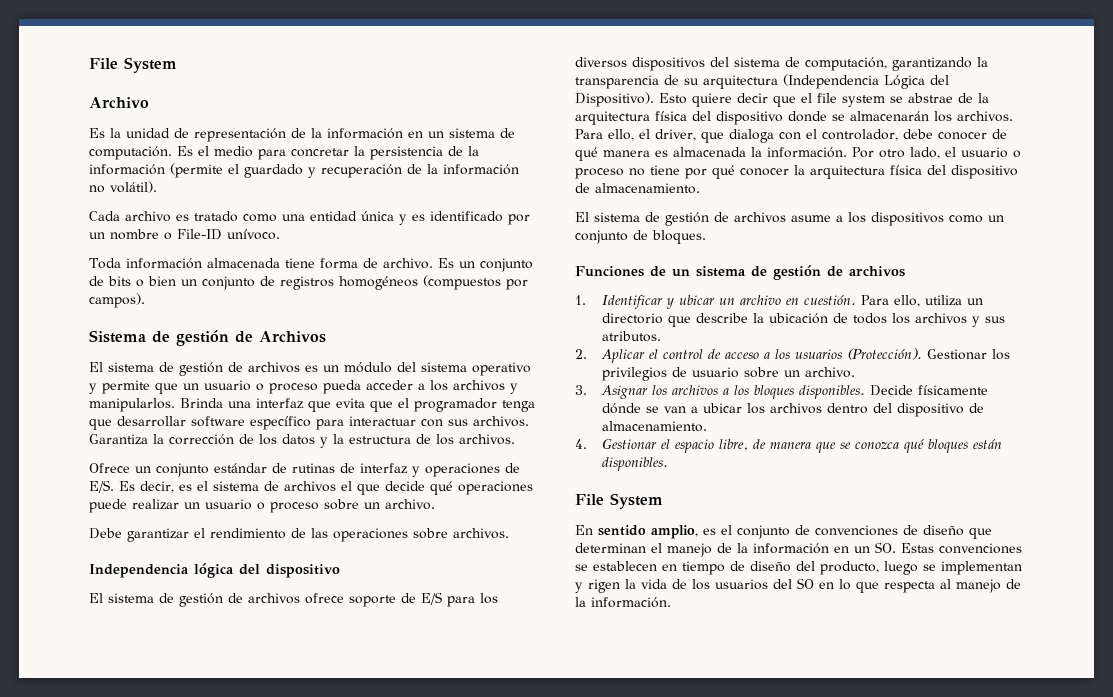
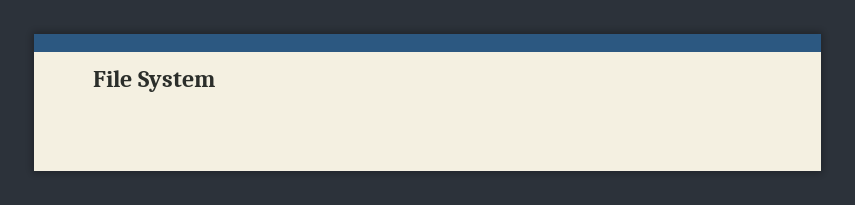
[89,57,177,73] [89,97,149,108] [89,128,515,142] [89,146,479,160] [89,163,519,178] [89,181,157,193] [89,211,530,225] [89,229,280,240] [89,258,533,272] [89,275,528,290] [89,293,145,308] [89,330,326,346] [89,362,531,376] [89,380,518,394] [89,398,535,412] [89,416,529,430] [89,434,515,448] [89,463,520,477] [89,480,533,495] [89,499,435,513] [89,528,509,542] [89,563,340,578] [89,592,498,607] [575,57,988,71] [575,74,949,89] [575,92,989,107] [575,111,1013,125] [575,129,1007,143] [575,147,1021,161] [575,165,1018,179] [575,183,700,194] [575,212,1004,226] [575,230,706,244] [575,265,905,280] [575,295,983,309] [601,313,1005,327] [601,331,661,342] [575,348,1010,363] [601,367,855,381] [575,385,988,399] [601,403,984,417] [601,421,707,432] [575,439,1002,453] [601,457,668,471] [575,493,663,509] [575,525,992,539] [575,542,1022,557] [575,561,1022,575] [575,578,1021,593] [575,597,671,608] File System // Archivo // Es la unidad de representación de la información en un sistema de computación. Es el medio para concretar la persistencia de la información (permite el guardado y recuperación de la información no volátil). // Cada archivo es tratado como una entidad única y es identificado por un nombre o File-ID unívoco. // Toda información almacenada tiene forma de archivo. Es un conjunto de bits o bien un conjunto de registros homogéneos (compuestos por campos). // Sistema de gestión de Archivos // El sistema de gestión de archivos es un módulo del sistema operativo y permite que un usuario o proceso pueda acceder a los archivos y manipularlos. Brinda una interfaz que evita que el programador tenga que desarrollar software específico para interactuar con sus archivos. Garantiza la corrección de los datos y la estructura de los archivos. // Ofrece un conjunto estándar de rutinas de interfaz y operaciones de E/S. Es decir, es el sistema de archivos el que decide qué operaciones puede realizar un usuario o proceso sobre un archivo. // Debe garantizar el rendimiento de las operaciones sobre archivos. // Independencia lógica del dispositivo // El sistema de gestión de archivos ofrece soporte de E/S para los diversos dispositivos del sistema de computación, garantizando la transparencia de su arquitectura (Independencia Lógica del Dispositivo). Esto quiere decir que el file system se abstrae de la arquitectura física del dispositivo donde se almacenarán los archivos. Para ello, el driver, que dialoga con el controlador, debe conocer de qué manera es almacenada la información. Por otro lado, el usuario o proceso no tiene por qué conocer la arquitectura física del dispositivo de almacenamiento. // El sistema de gestión de archivos asume a los dispositivos como un conjunto de bloques. // Funciones de un sistema de gestión de archivos // 1. Identificar y ubicar un archivo en cuestión. Para ello, utiliza un directorio que describe la ubicación de todos los archivos y sus atributos. // 2. Aplicar el control de acceso a los usuarios (Protección). Gestionar los privilegios de usuario sobre un archivo. // 3. Asignar los archivos a los bloques disponibles. Decide físicamente dónde se van a ubicar los archivos dentro del dispositivo de almacenamiento. // 4. Gestionar el espacio libre, de manera que se conozca qué bloques están disponibles. // File System // En sentido amplio, es el conjunto de convenciones de diseño que determinan el manejo de la información en un SO. Estas convenciones se establecen en tiempo de diseño del producto, luego se implementan y rigen la vida de los usuarios del SO en lo que respecta al manejo de la información. -> [93,70,216,92] File System

